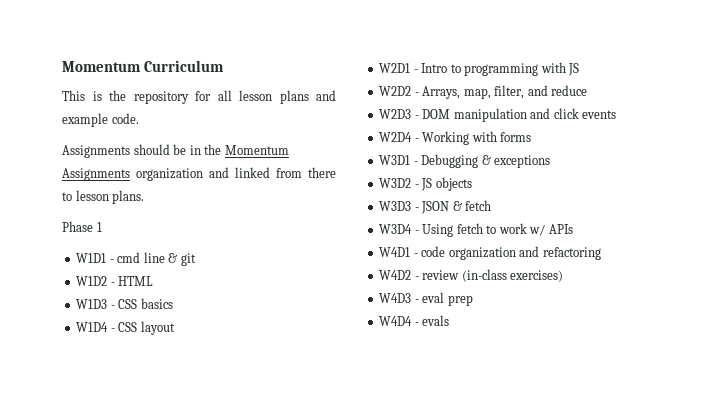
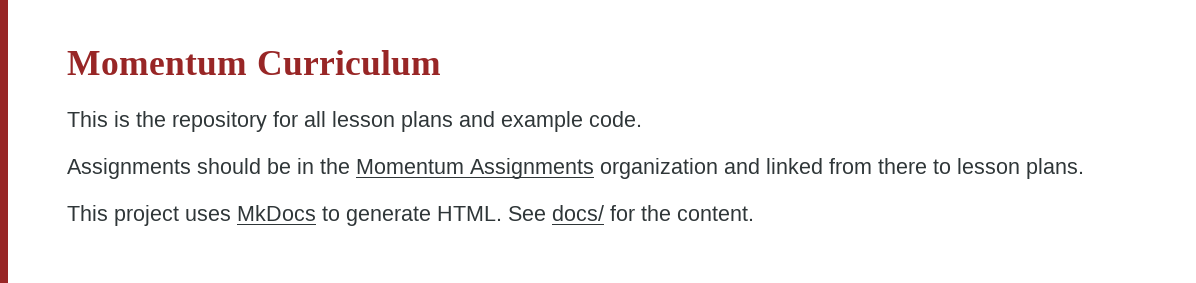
[62,221,102,232] [76,252,196,266] [76,276,154,286] [76,298,173,309] [76,321,175,335] [379,62,580,76] [379,85,588,99] [379,108,617,122] [379,131,532,145] [379,154,551,168] [379,177,472,191] [379,200,492,214] [379,223,573,237] [379,246,601,260] [379,269,564,282] [379,292,473,306] [379,315,450,326] Phase 1 // W1D1 - cmd line & git // W1D2 - HTML // W1D3 - CSS basics // W1D4 - CSS layout // W2D1 - Intro to programming with JS // W2D2 - Arrays, map, filter, and reduce // W2D3 - DOM manipulation and click events // W2D4 - Working with forms // W3D1 - Debugging & exceptions // W3D2 - JS objects // W3D3 - JSON & fetch // W3D4 - Using fetch to work w/ APIs // W4D1 - code organization and refactoring // W4D2 - review (in-class exercises) // W4D3 - eval prep // W4D4 - evals -> [67,205,754,226] This project uses MkDocs to generate HTML. See docs/ for the content.

